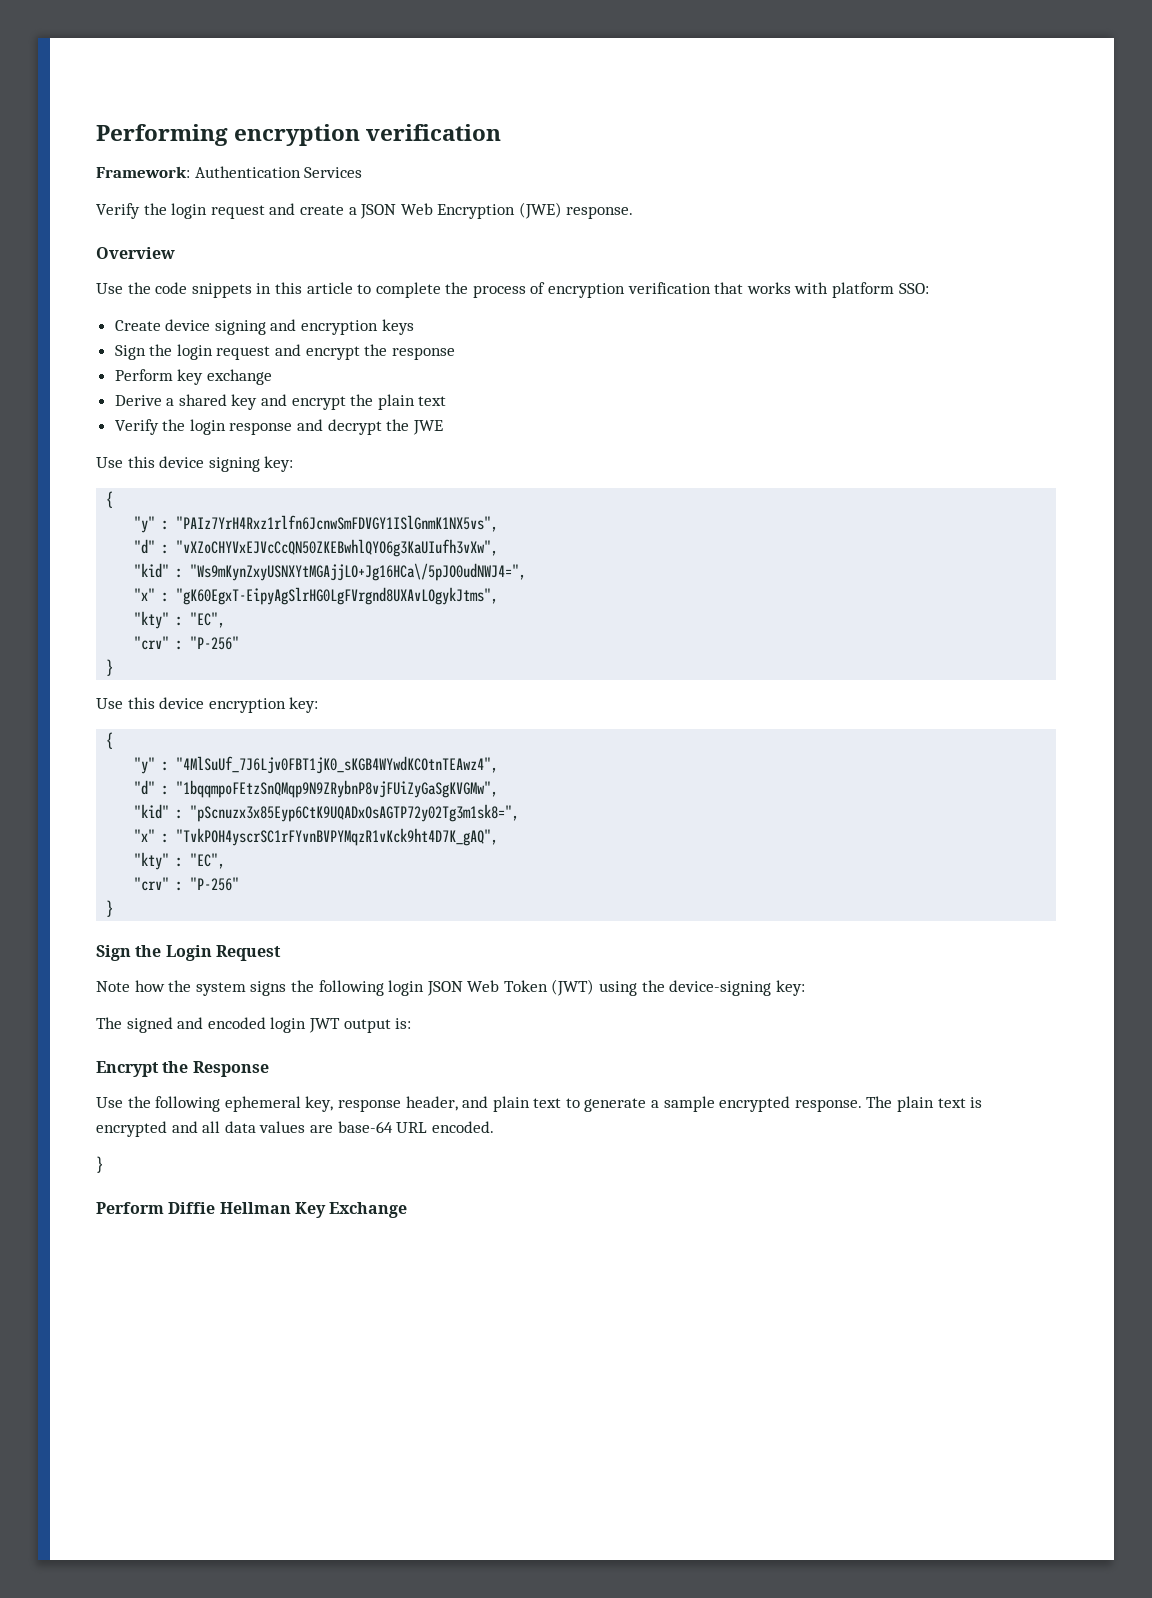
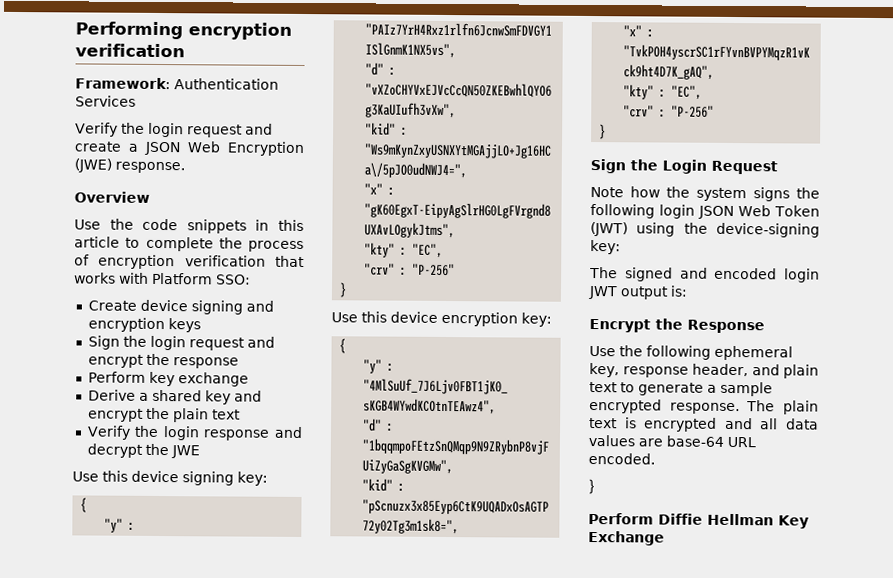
[832,282,895,298] platform -> [152,272,213,285] Platform

